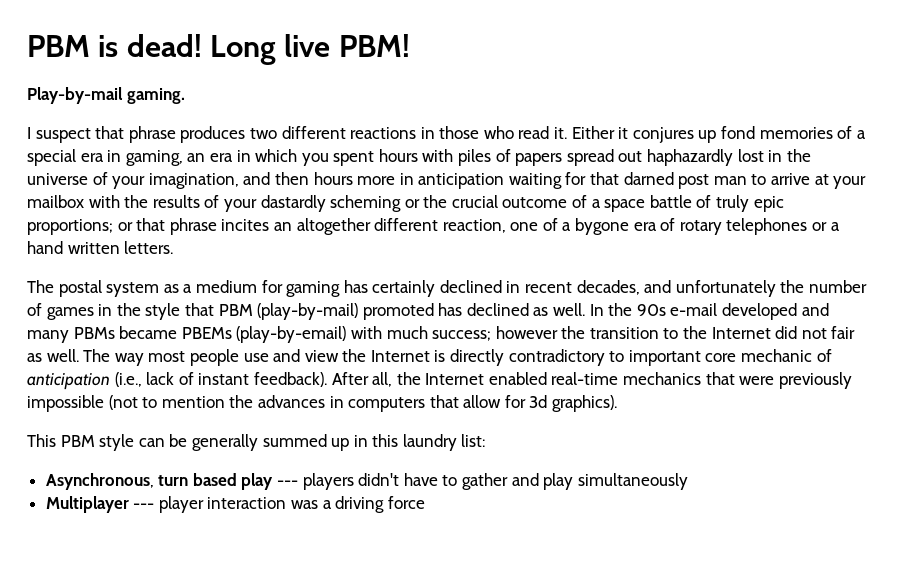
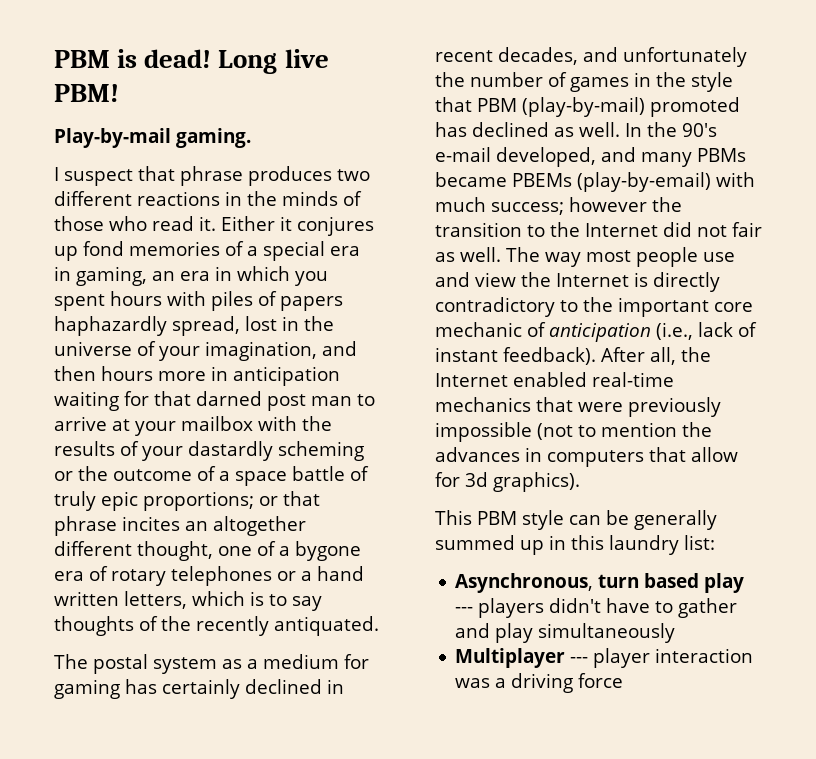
(435, 133) none -> [247,191,362,206] the minds of
[566,149,734,166] spread out haphazardly -> [54,316,240,336] haphazardly spread,
[451,195,498,208] crucial -> (108, 473) none
[442,219,506,233] reaction, -> [137,541,213,561] thought,
[124,241,174,254] letters. -> [124,591,322,611] [54,616,379,636] letters, which is to say thoughts of the recently antiquated.
[636,303,798,320] 90s e-mail developed -> [682,123,717,137] [435,147,596,167] 90's e-mail developed,
(625, 356) none -> [583,297,613,312] the

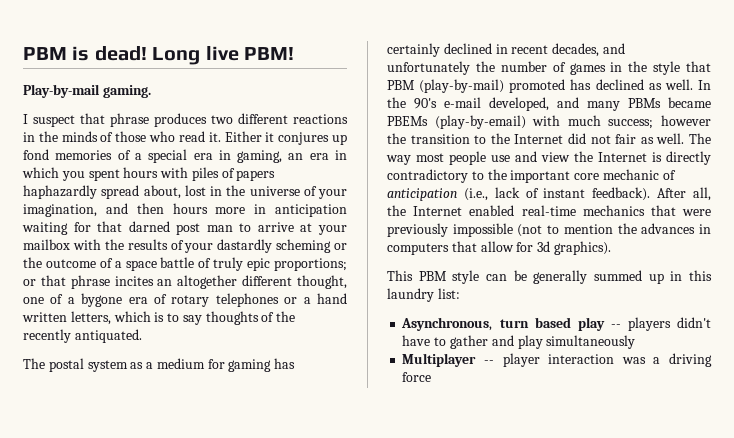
[172,316,240,336] spread, -> [101,185,181,199] spread about,
[455,607,474,613] --- -> [610,324,621,328] --
[570,657,589,663] --- -> [484,360,494,364] --

